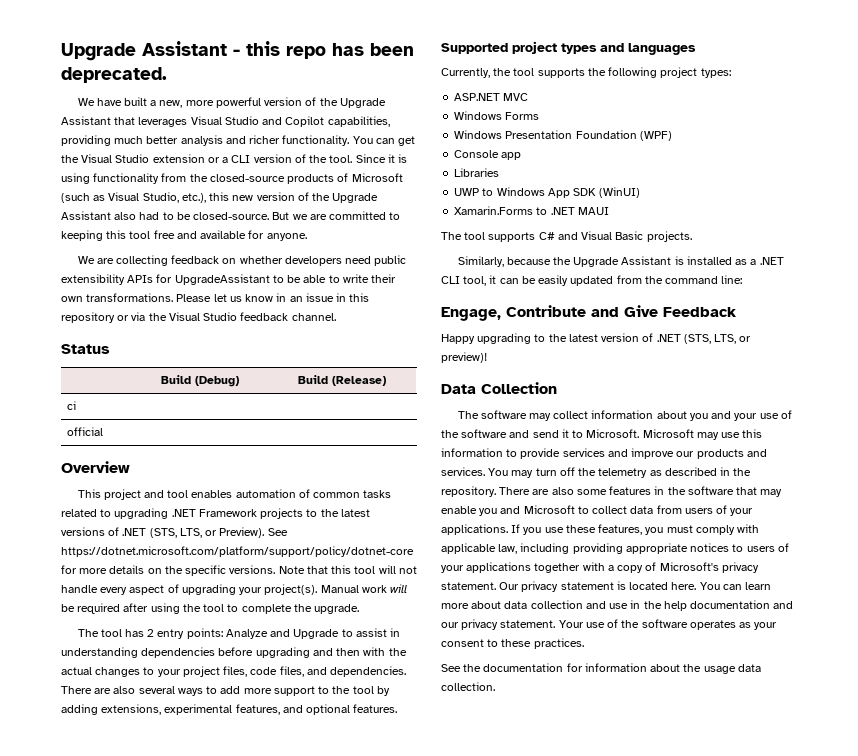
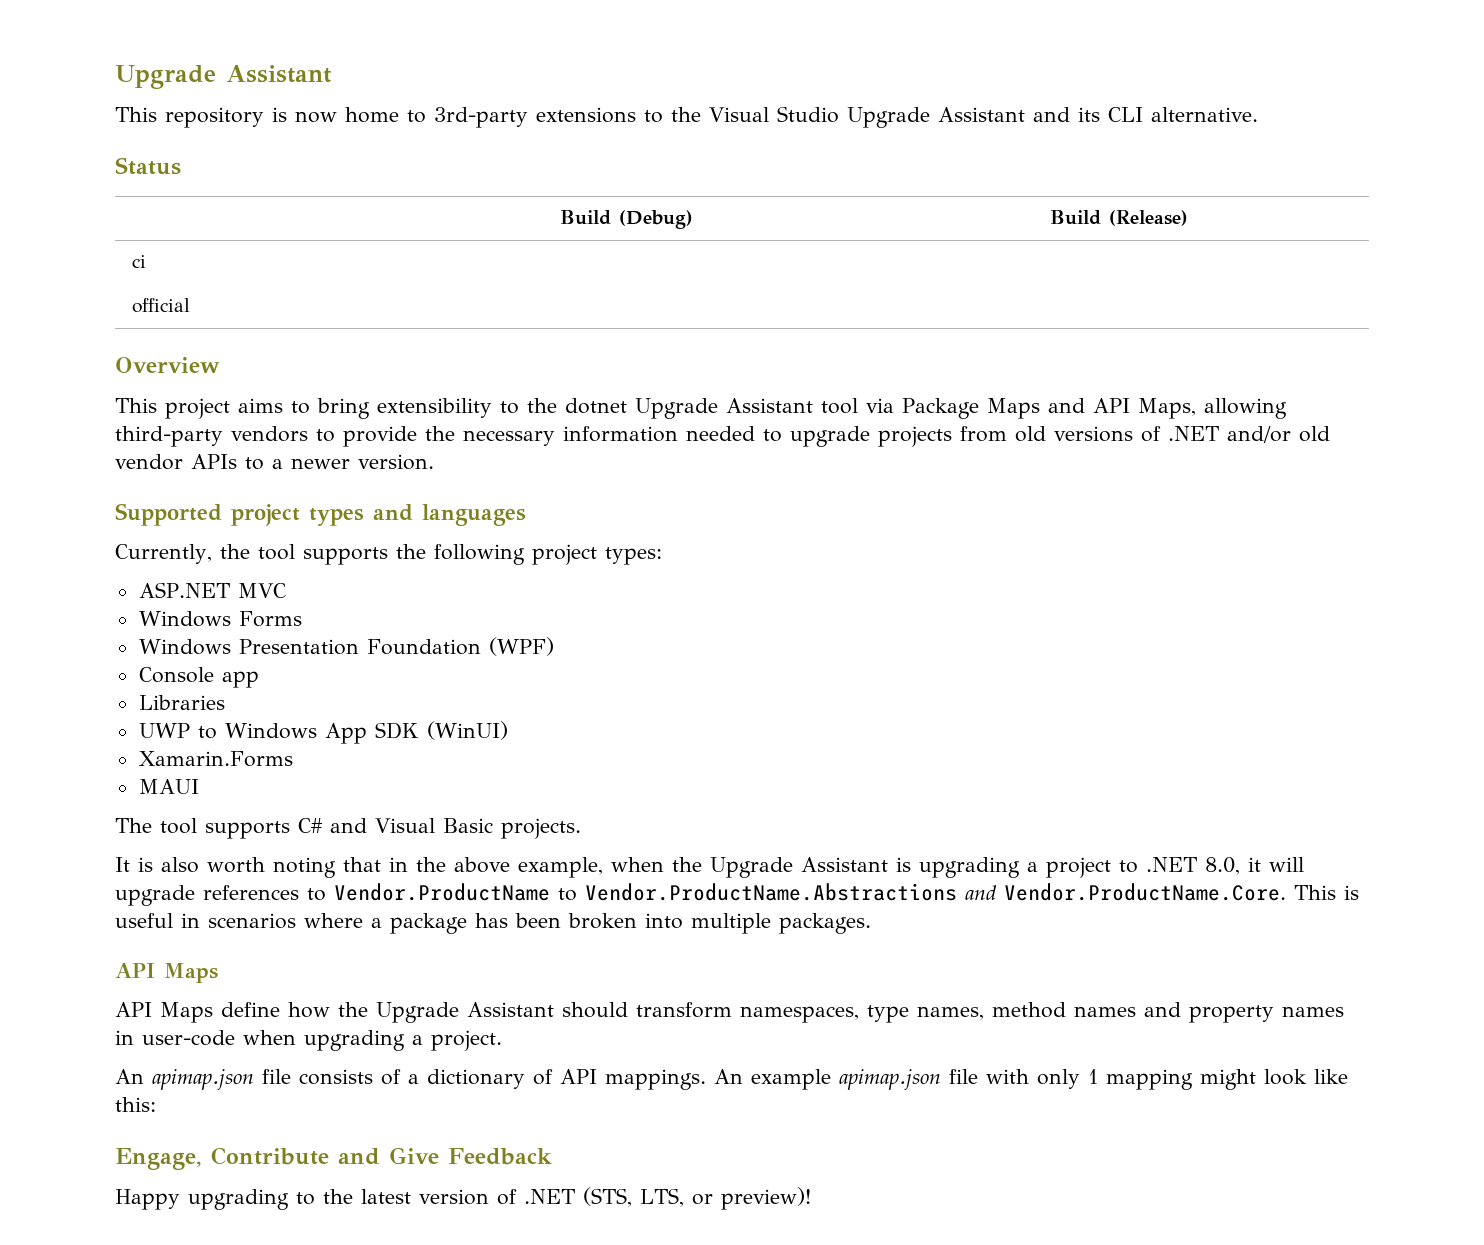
[61,41,414,61] [61,67,167,83] [77,97,386,108] [61,116,390,127] [61,135,416,146] [61,154,408,163] [61,173,403,184] [61,192,379,203] [61,211,401,220] [61,230,307,241] [77,255,407,266] [61,274,397,285] [61,293,370,302] [61,312,336,323] Upgrade Assistant - this repo has been deprecated. // We have built a new, more powerful version of the Upgrade Assistant that leverages Visual Studio and Copilot capabilities, providing much better analysis and richer functionality. You can get the Visual Studio extension or a CLI version of the tool. Since it is using functionality from the closed-source products of Microsoft (such as Visual Studio, etc.), this new version of the Upgrade Assistant also had to be closed-source. But we are committed to keeping this tool free and available for anyone. // We are collecting feedback on whether developers need public extensibility APIs for UpgradeAssistant to be able to write their own transformations. Please let us know in an issue in this repository or via the Visual Studio feedback channel. -> [115,65,332,89] [115,106,1258,128] Upgrade Assistant // This repository is now home to 3rd-party extensions to the Visual Studio Upgrade Assistant and its CLI alternative.
[144,489,392,498] [61,508,370,519] [61,527,288,538] [61,546,414,557] [61,565,417,576] [61,584,408,595] [61,603,360,614] [77,628,401,639] [61,647,407,658] [61,666,407,677] [61,686,390,696] [61,704,398,715] and tool enables automation of common tasks related to upgrading .NET Framework projects to the latest versions of .NET (STS, LTS, or Preview). See https://dotnet.microsoft.com/platform/support/policy/dotnet-core for more details on the specific versions. Note that this tool will not handle every aspect of upgrading your project(s). Manual work will be required after using the tool to complete the upgrade. // The tool has 2 entry points: Analyze and Upgrade to assist in understanding dependencies before upgrading and then with the actual changes to your project files, code files, and dependencies. There are also several ways to add more support to the tool by adding extensions, experimental features, and optional features. -> [238,398,1287,419] [115,426,1330,447] [115,454,434,470] aims to bring extensibility to the dotnet Upgrade Assistant tool via Package Maps and API Maps, allowing third-party vendors to provide the necessary information needed to upgrade projects from old versions of .NET and/or old vendor APIs to a newer version.
[536,207,575,215] to .NET -> (293, 759) //
[457,256,784,267] [441,275,743,286] Similarly, because the Upgrade Assistant is installed as a .NET CLI tool, it can be easily updated from the command line: -> [115,857,1304,878] [115,883,1359,906] [115,913,871,934] [115,963,218,983] [115,1002,1344,1023] [115,1030,502,1051] [115,1069,1348,1090] [115,1097,156,1112] It is also worth noting that in the above example, when the Upgrade Assistant is upgrading a project to .NET 8.0, it will upgrade references to Vendor.ProductName to Vendor.ProductName.Abstractions and Vendor.ProductName.Core. This is useful in scenarios where a package has been broken into multiple packages. // API Maps // API Maps define how the Upgrade Assistant should transform namespaces, type names, method names and property names in user-code when upgrading a project. // An apimap.json file consists of a dictionary of API mappings. An example apimap.json file with only 1 mapping might look like this:
[441,382,557,394] [457,410,792,421] [441,429,763,440] [441,448,767,459] [441,467,752,478] [441,486,783,497] [441,505,754,516] [441,524,760,535] [441,543,789,554] [441,562,759,573] [441,581,772,592] [441,600,794,611] [441,619,778,630] [441,638,584,649] [441,663,761,674] [441,682,495,691] // Data Collection // The software may collect information about you and your use of the software and send it to Microsoft. Microsoft may use this information to provide services and improve our products and services. You may turn off the telemetry as described in the repository. There are also some features in the software that may enable you and Microsoft to collect data from users of your applications. If you use these features, you must comply with applicable law, including providing appropriate notices to users of your applications together with a copy of Microsoft's privacy statement. Our privacy statement is located here. You can learn more about data collection and use in the help documentation and our privacy statement. Your use of the software operates as your consent to these practices. // See the documentation for information about the usage data collection. -> (811, 1198) none

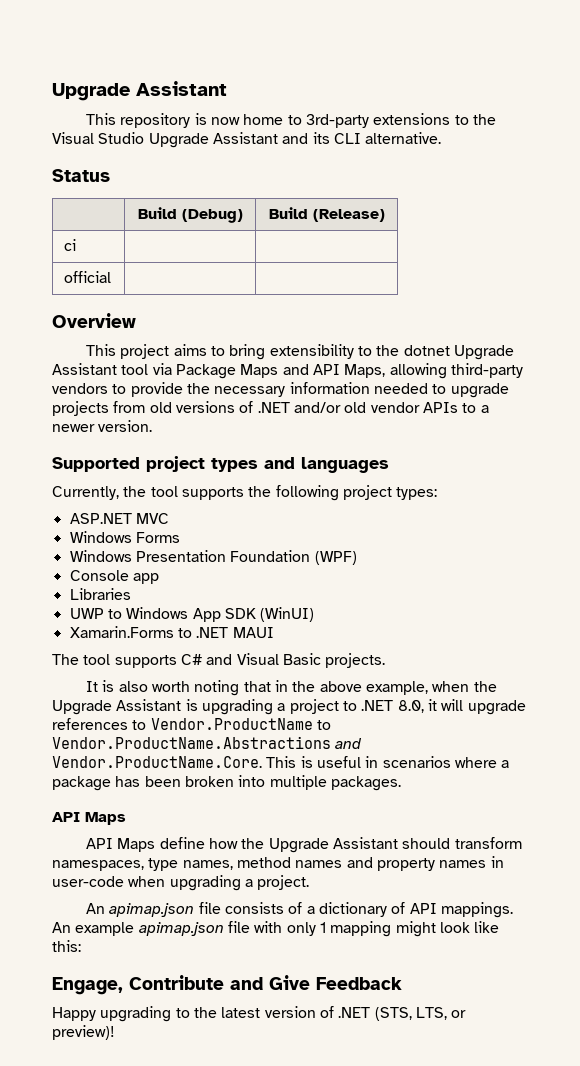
(293, 759) // -> [177,627,229,638] to .NET

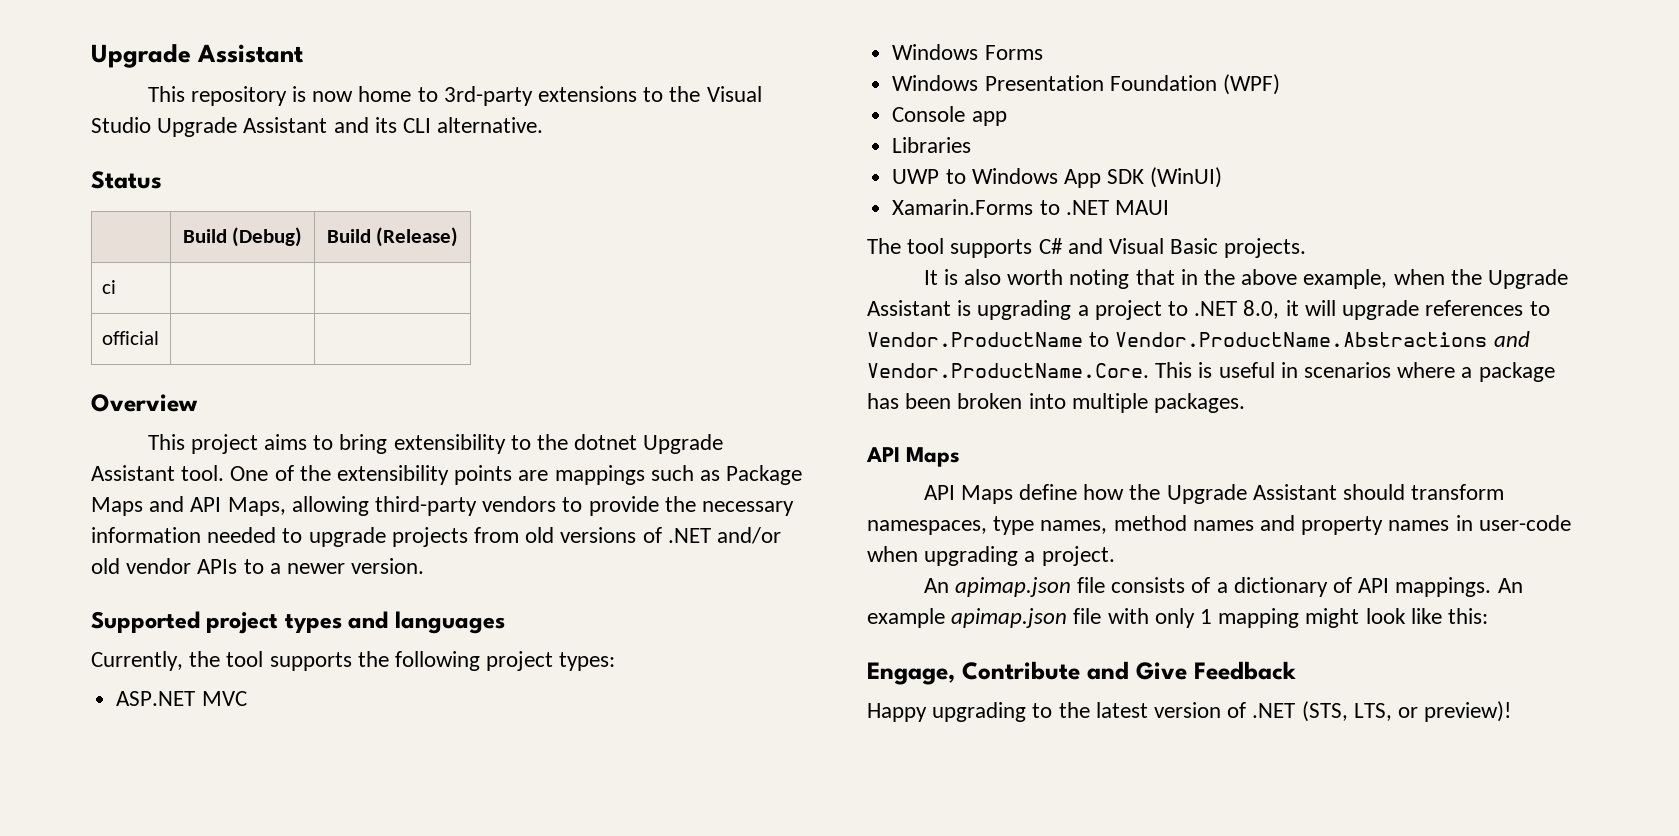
[121,363,172,375] tool via -> [181,465,721,485] tool. One of the extensibility points are mappings such as

